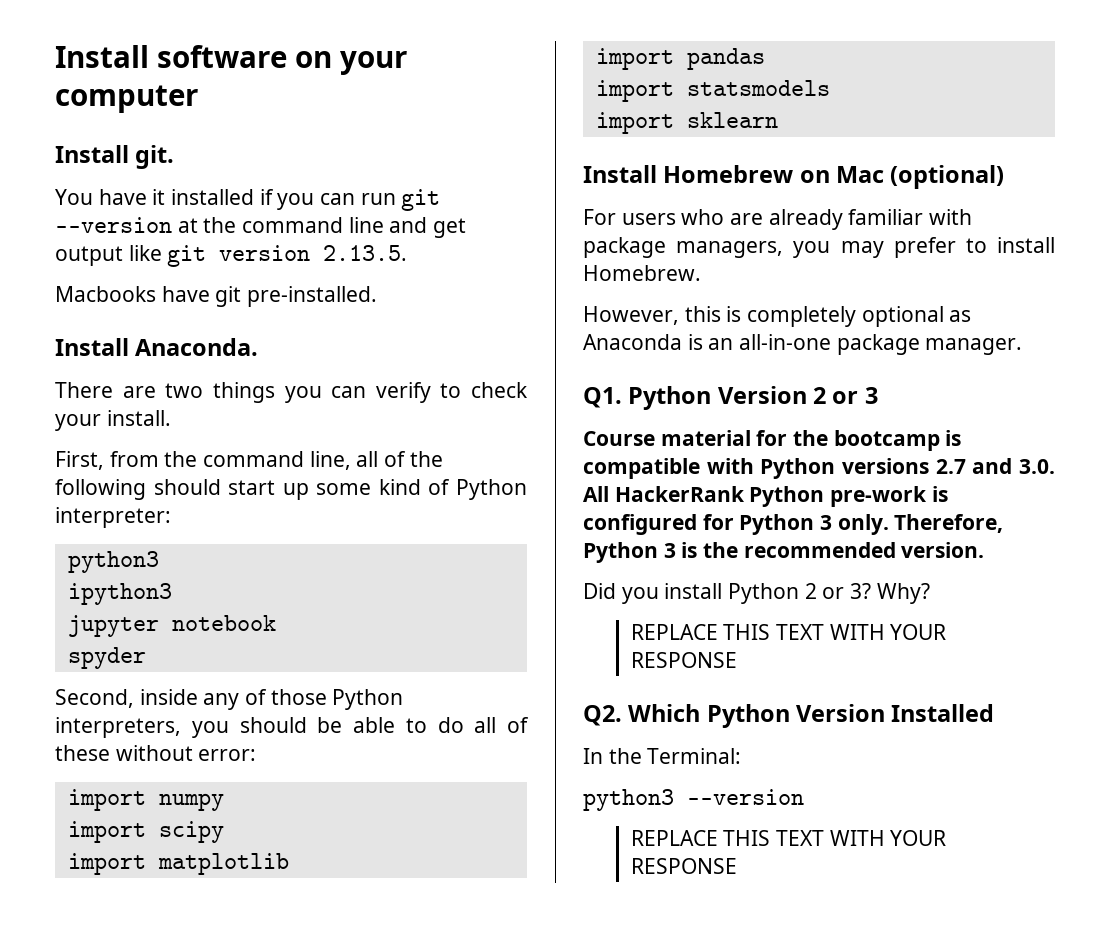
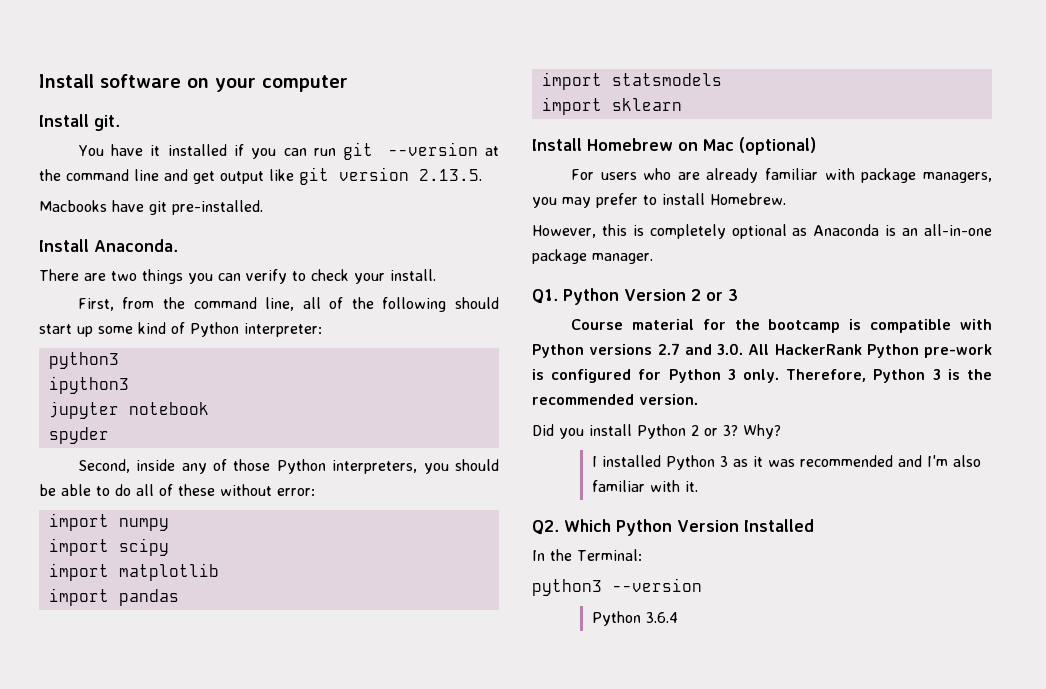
[630,624,947,640] [630,652,737,668] REPLACE THIS TEXT WITH YOUR RESPONSE -> [591,455,981,470] [591,480,698,492] I installed Python 3 as it was recommended and I'm also familiar with it.
[630,830,947,846] [630,858,737,874] REPLACE THIS TEXT WITH YOUR RESPONSE -> [591,611,678,626] Python 3.6.4

